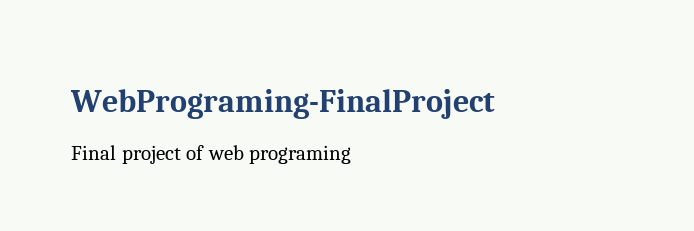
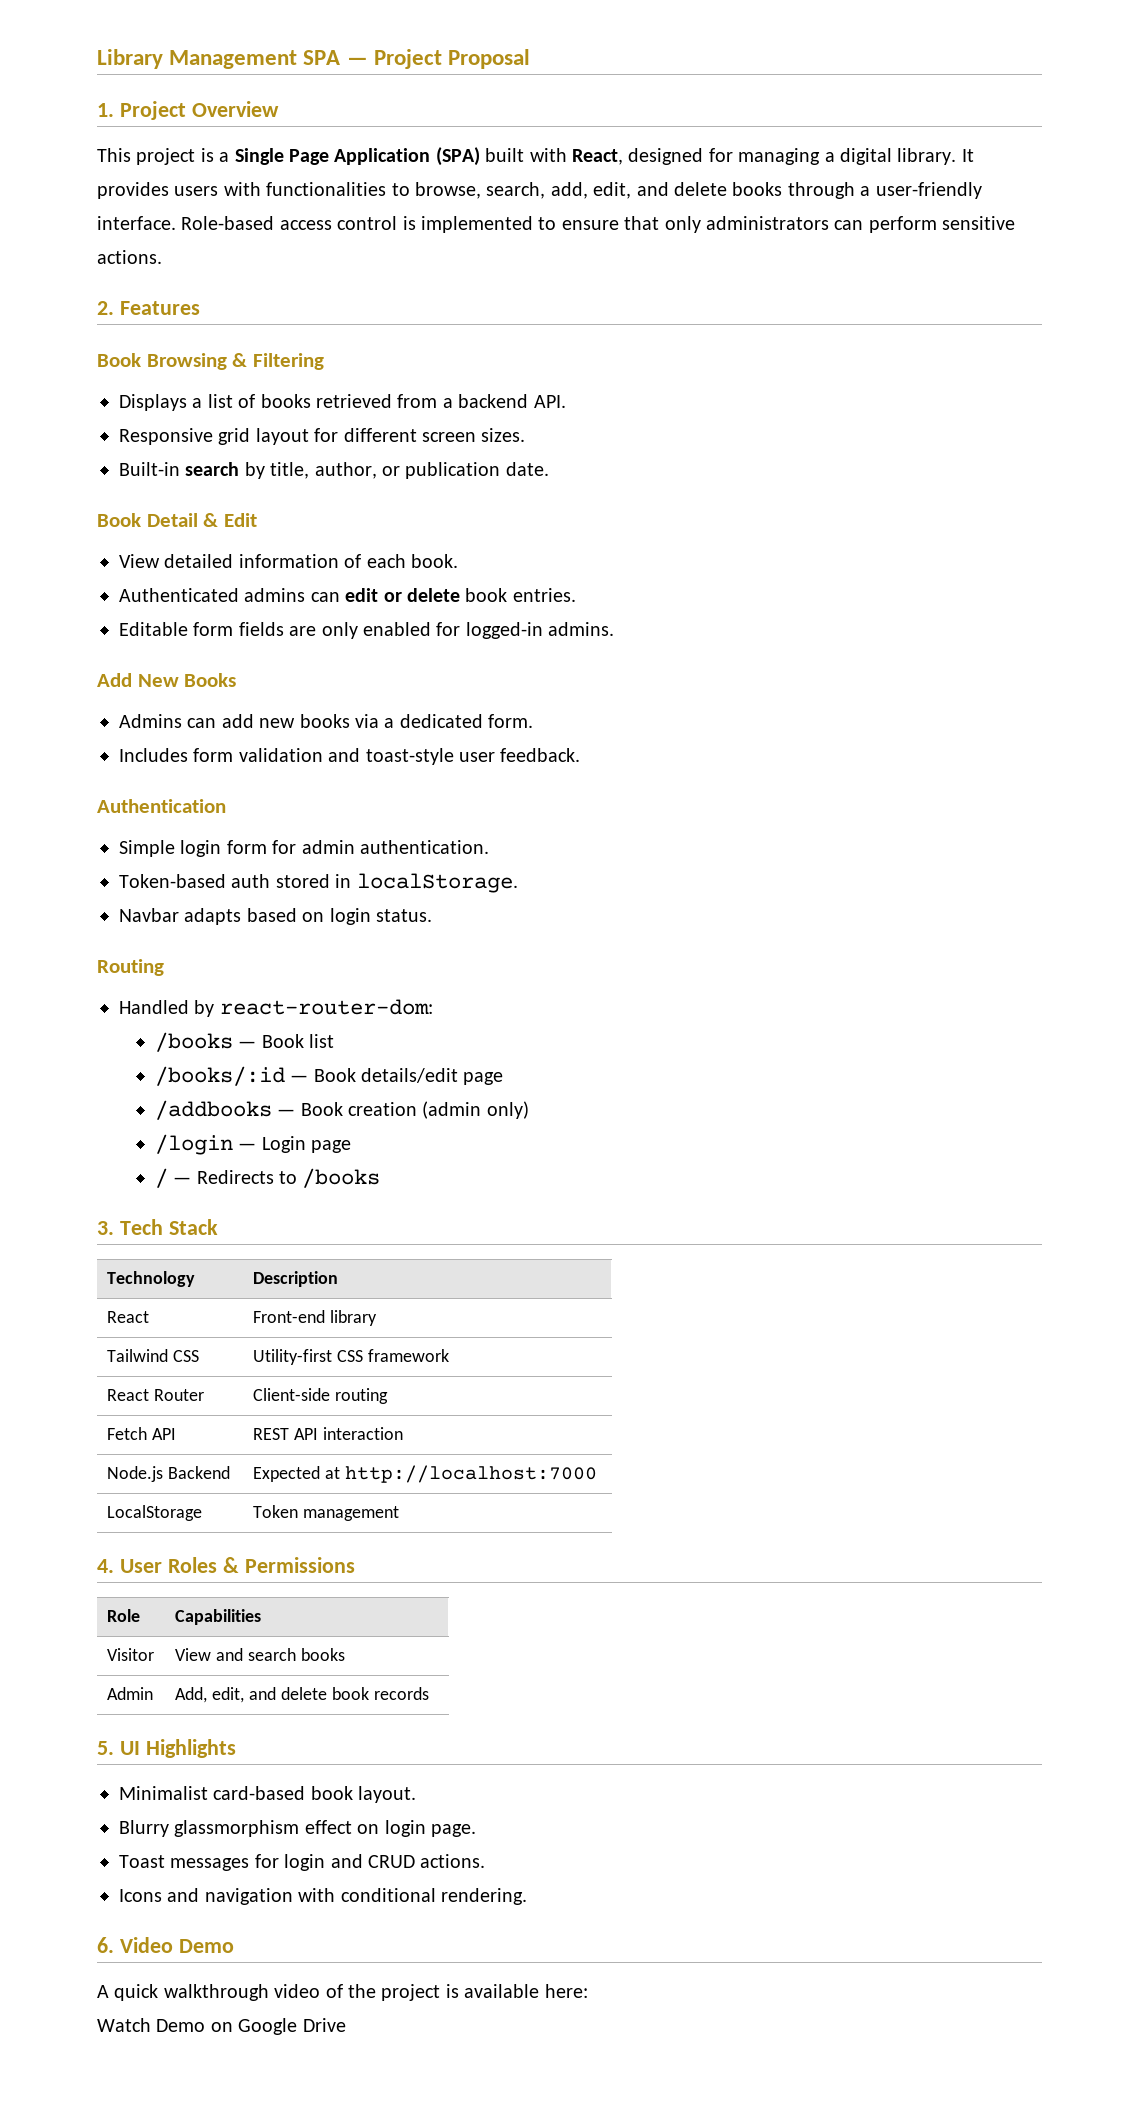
[70,89,495,119] [71,145,352,164] WebPrograming-FinalProject // Final project of web programing -> [97,49,531,69] [97,101,279,120] [97,147,974,166] [97,182,982,199] [97,216,1016,233] [97,250,162,264] [97,301,200,315] [97,353,325,370] [119,394,566,411] [119,428,526,445] [119,462,549,479] [97,513,258,527] [119,554,458,568] [119,588,576,602] [119,622,615,639] [97,673,237,687] [119,714,534,728] [119,748,581,765] [97,799,226,813] [119,840,489,857] [119,873,518,893] [119,908,432,925] [97,959,164,976] [119,999,433,1017] [154,1032,335,1052] [154,1066,504,1086] [154,1100,529,1120] [154,1134,352,1155] [154,1168,381,1188] [97,1219,218,1235] [107,1271,196,1287] [253,1271,339,1287] [107,1311,150,1323] [253,1310,378,1326] [107,1349,200,1362] [253,1349,450,1365] [107,1389,205,1401] [253,1388,389,1404] [107,1427,177,1440] [253,1427,404,1440] [107,1466,231,1482] [253,1465,598,1483] [107,1505,203,1521] [253,1505,400,1521] [97,1557,355,1573] [107,1609,141,1622] [175,1609,262,1625] [107,1648,155,1661] [175,1648,346,1661] [107,1687,154,1700] [175,1687,429,1703] [97,1739,236,1758] [119,1786,417,1803] [119,1820,476,1837] [119,1854,486,1871] [119,1888,527,1905] [97,1937,234,1953] [97,1984,588,2001] [97,2018,346,2035] Library Management SPA — Project Proposal // 1. Project Overview // This project is a Single Page Application (SPA) built with React, designed for managing a digital library. It provides users with functionalities to browse, search, add, edit, and delete books through a user-friendly interface. Role-based access control is implemented to ensure that only administrators can perform sensitive actions. // 2. Features // Book Browsing & Filtering // Displays a list of books retrieved from a backend API. // Responsive grid layout for different screen sizes. // Built-in search by title, author, or publication date. // Book Detail & Edit // View detailed information of each book. // Authenticated admins can edit or delete book entries. // Editable form fields are only enabled for logged-in admins. // Add New Books // Admins can add new books via a dedicated form. // Includes form validation and toast-style user feedback. // Authentication // Simple login form for admin authentication. // Token-based auth stored in localStorage. // Navbar adapts based on login status. // Routing // Handled by react-router-dom: // /books — Book list // /books/:id — Book details/edit page // /addbooks — Book creation (admin only) // /login — Login page // / — Redirects to /books // 3. Tech Stack // Technology | Description // React | Front-end library // Tailwind CSS | Utility-first CSS framework // React Router | Client-side routing // Fetch API | REST API interaction // Node.js Backend | Expected at http://localhost:7000 // LocalStorage | Token management // 4. User Roles & Permissions // Role | Capabilities // Visitor | View and search books // Admin | Add, edit, and delete book records // 5. UI Highlights // Minimalist card-based book layout. // Blurry glassmorphism effect on login page. // Toast messages for login and CRUD actions. // Icons and navigation with conditional rendering. // 6. Video Demo // A quick walkthrough video of the project is available here: // Watch Demo on Google Drive

